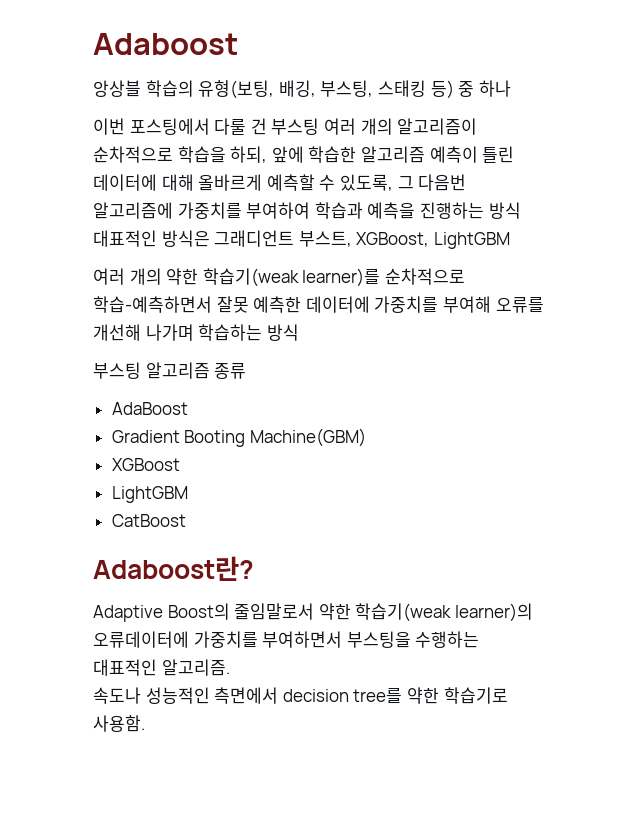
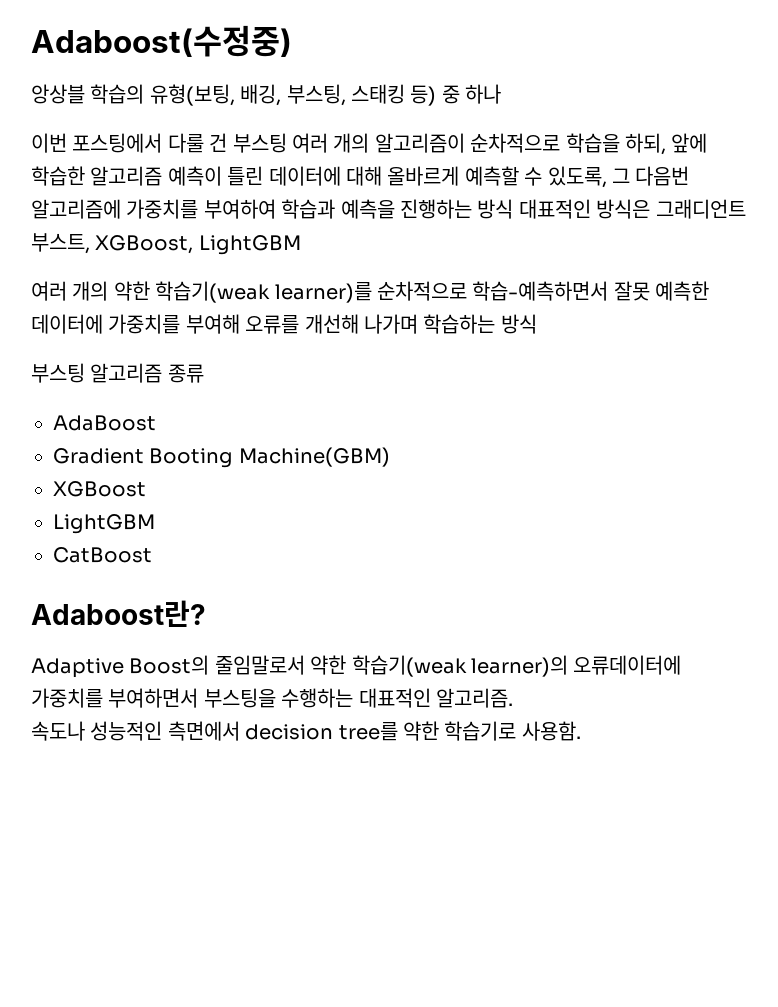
[93,33,238,55] Adaboost -> [31,25,292,57] Adaboost(수정중)

